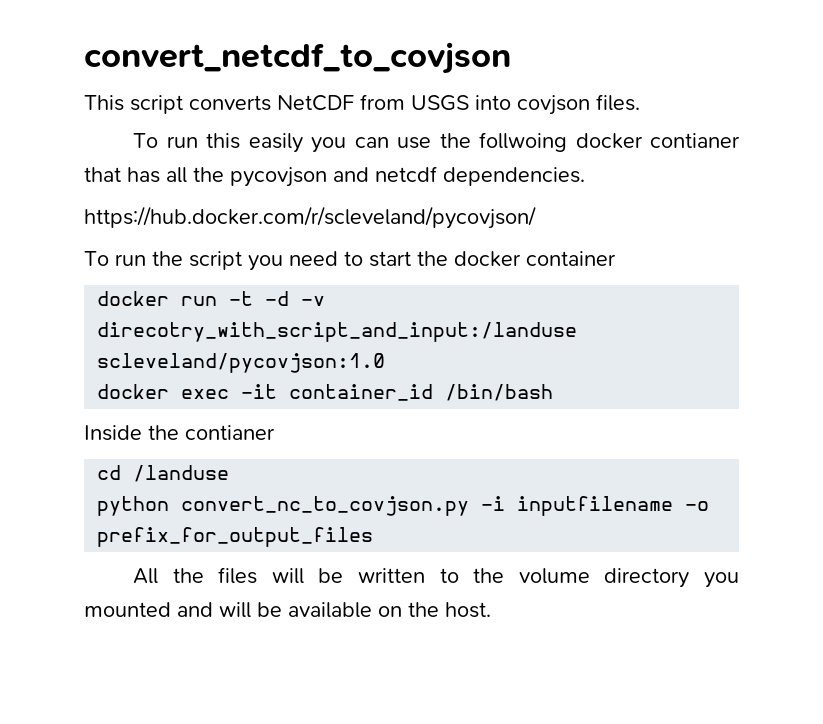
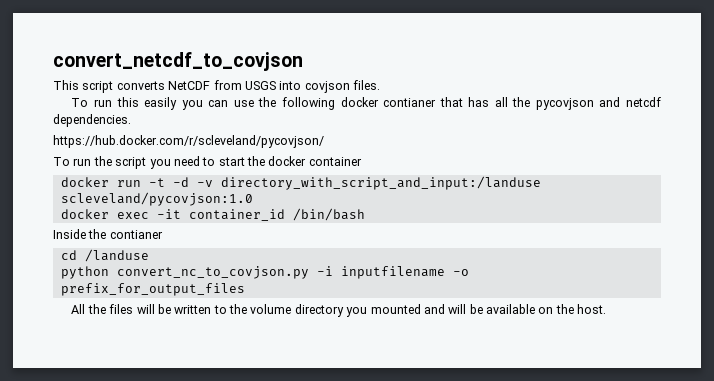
[479,132,568,152] follwoing -> [281,97,335,110] following
[97,322,578,342] direcotry_with_script_and_input:/landuse -> [220,176,541,190] directory_with_script_and_input:/landuse

